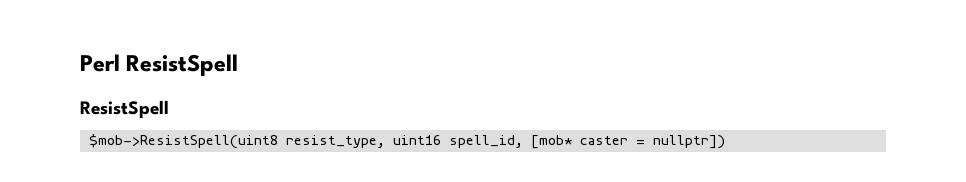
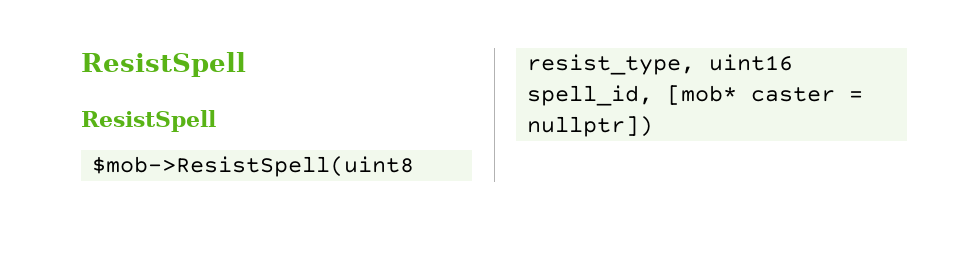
[80,54,120,72] Perl -> (81, 64) none

